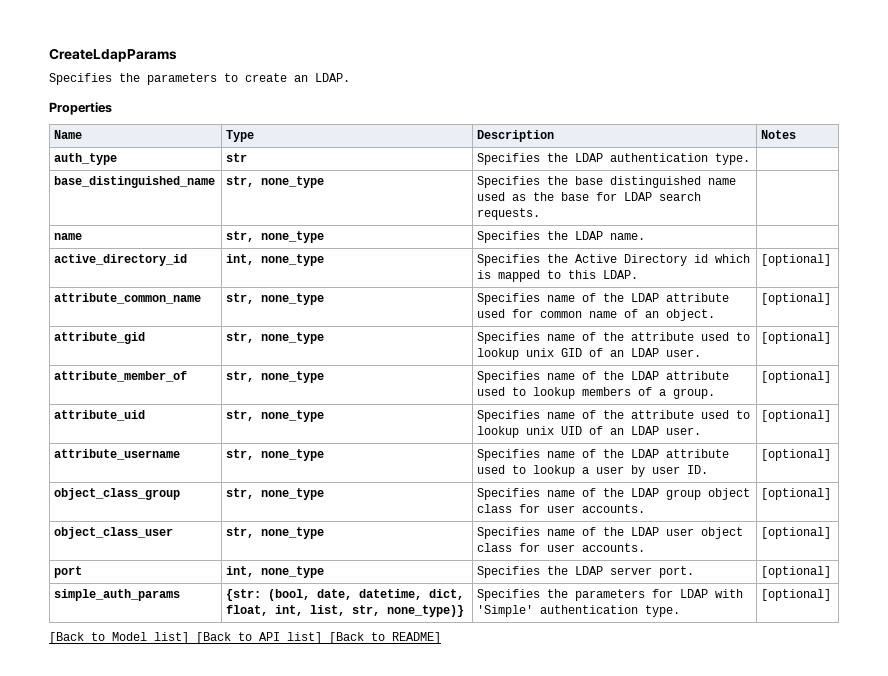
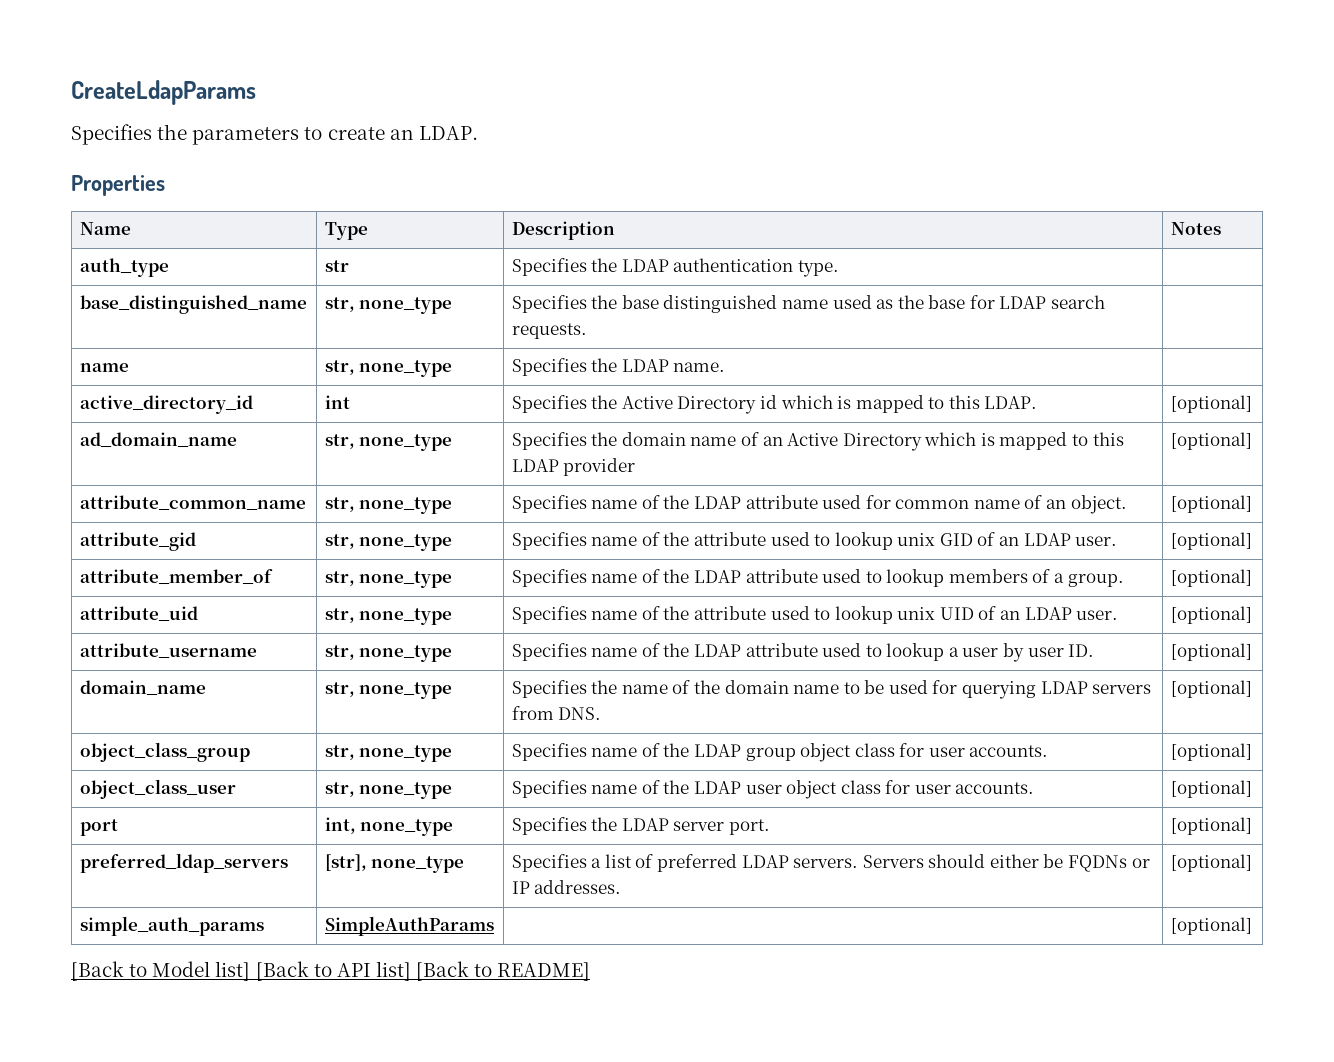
[226,254,325,266] int, none_type -> [324,395,350,409] int
(832, 260) none -> [79,432,237,448] [324,434,453,451] [511,432,1124,451] [511,458,636,476] [1170,432,1252,450] // ad_domain_name | str, none_type | Specifies the domain name of an Active Directory which is mapped to this LDAP provider | [optional]
(832, 455) none -> [79,680,206,696] [324,682,453,699] [511,680,1152,699] [511,706,602,720] [1170,680,1252,698] // domain_name | str, none_type | Specifies the name of the domain name to be used for querying LDAP servers from DNS. | [optional]
[54,589,181,601] [226,589,465,601] [226,605,465,617] [477,589,744,601] [477,605,681,617] simple_auth_params | {str: (bool, date, datetime, dict, float, int, list, str, none_type)} | Specifies the parameters for LDAP with 'Simple' authentication type. -> [79,853,288,873] [324,854,465,873] [511,854,1150,872] [511,880,622,894] [1170,854,1252,872] [79,916,264,936] [324,916,494,936] preferred_ldap_servers | [str], none_type | Specifies a list of preferred LDAP servers. Servers should either be FQDNs or IP addresses. | [optional] // simple_auth_params | SimpleAuthParams |

